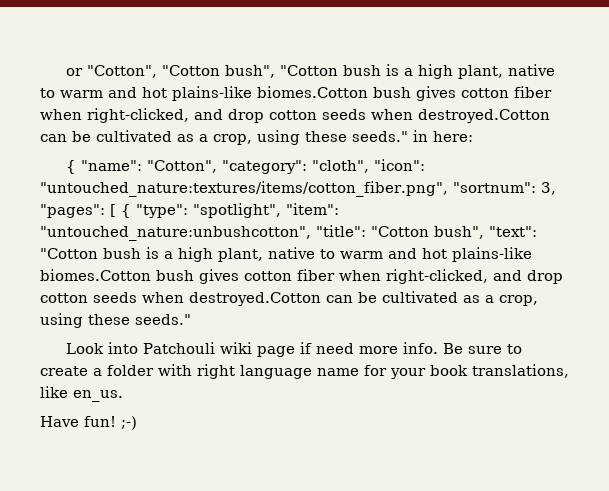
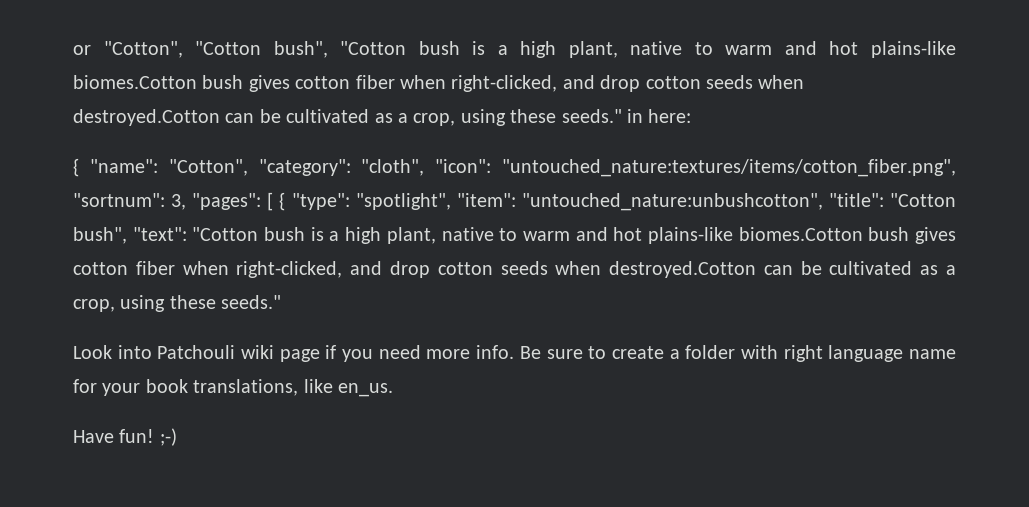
(312, 348) none -> [342,349,374,362] you

